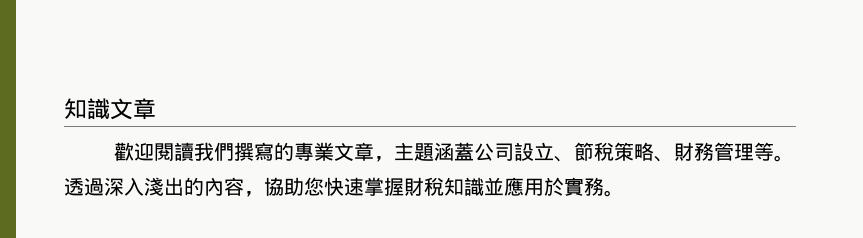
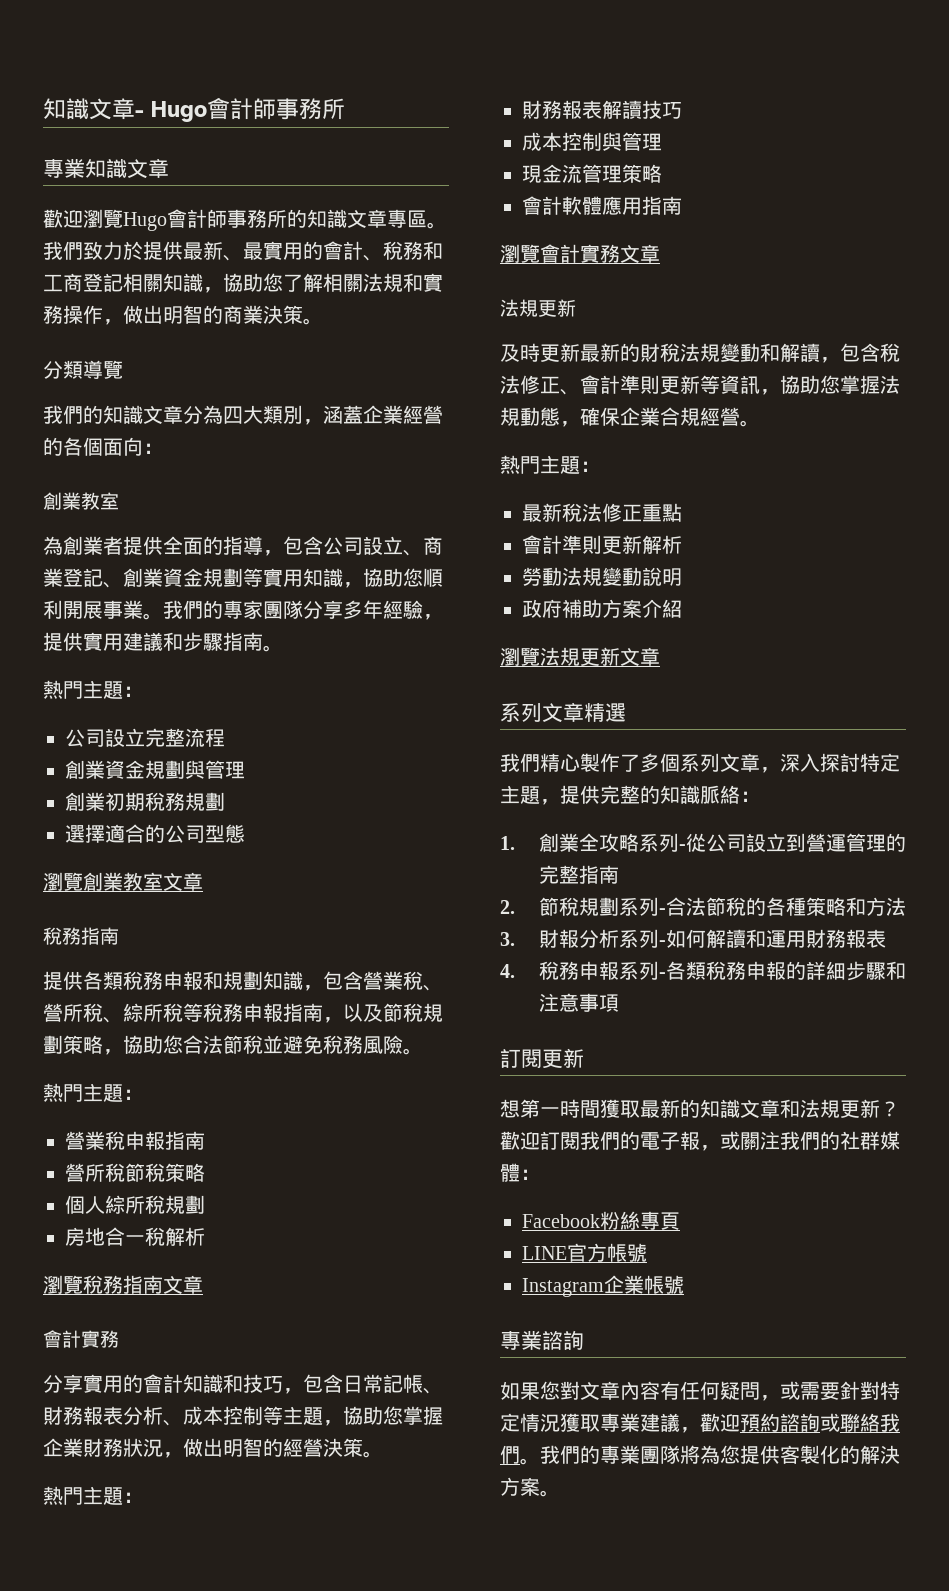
[64,98,156,120] [114,142,795,162] [64,177,604,197] 知識文章 // 歡迎閱讀我們撰寫的專業文章，主題涵蓋公司設立、節稅策略、財務管理等。透過深入淺出的內容，協助您快速掌握財稅知識並應用於實務 -> [43,98,345,122] [43,158,169,179] [43,209,447,231] [43,241,443,261] [43,273,443,293] [43,305,323,325] [43,360,123,379] [43,405,443,425] [43,437,163,456] [43,492,119,510] [43,536,443,556] [43,568,443,588] [43,600,443,620] [43,632,283,652] [43,680,143,699] [65,728,225,747] [65,760,245,779] [65,792,225,811] [65,824,245,843] [43,872,203,891] [43,927,119,945] [43,971,443,991] [43,1003,443,1023] [43,1035,423,1055] [43,1083,143,1102] [65,1131,205,1150] [65,1163,205,1182] [65,1195,205,1214] [65,1227,205,1246] [43,1275,203,1294] [43,1330,119,1348] [43,1374,443,1394] [43,1406,443,1426] [43,1438,383,1458] [43,1486,143,1505] [522,100,682,119] [522,132,662,151] [522,164,662,183] [522,196,682,215] [500,244,660,263] [500,299,576,317] [500,343,900,363] [500,375,900,395] [500,407,760,427] [500,455,600,474] [522,503,682,522] [522,535,682,554] [522,567,682,586] [522,599,682,618] [500,647,660,666] [500,702,626,723] [500,753,900,773] [500,785,760,805] [500,833,906,852] [538,865,619,884] [500,897,906,916] [500,929,886,948] [500,961,906,981] [538,993,619,1012] [500,1048,584,1069] [500,1099,900,1118] [500,1131,900,1151] [500,1163,540,1182] [522,1211,680,1230] [522,1243,647,1262] [522,1275,684,1297] [500,1330,584,1350] [500,1381,900,1401] [500,1413,900,1433] [500,1445,900,1465] [500,1477,540,1496] 知識文章- Hugo會計師事務所 // 專業知識文章 // 歡迎瀏覽Hugo會計師事務所的知識文章專區。我們致力於提供最新、最實用的會計、稅務和工商登記相關知識，協助您了解相關法規和實務操作，做出明智的商業決策。 // 分類導覽 // 我們的知識文章分為四大類別，涵蓋企業經營的各個面向： // 創業教室 // 為創業者提供全面的指導，包含公司設立、商業登記、創業資金規劃等實用知識，協助您順利開展事業。我們的專家團隊分享多年經驗，提供實用建議和步驟指南。 // 熱門主題： // 公司設立完整流程 // 創業資金規劃與管理 // 創業初期稅務規劃 // 選擇適合的公司型態 // 瀏覽創業教室文章 // 稅務指南 // 提供各類稅務申報和規劃知識，包含營業稅、營所稅、綜所稅等稅務申報指南，以及節稅規劃策略，協助您合法節稅並避免稅務風險。 // 熱門主題： // 營業稅申報指南 // 營所稅節稅策略 // 個人綜所稅規劃 // 房地合一稅解析 // 瀏覽稅務指南文章 // 會計實務 // 分享實用的會計知識和技巧，包含日常記帳、財務報表分析、成本控制等主題，協助您掌握企業財務狀況，做出明智的經營決策。 // 熱門主題： // 財務報表解讀技巧 // 成本控制與管理 // 現金流管理策略 // 會計軟體應用指南 // 瀏覽會計實務文章 // 法規更新 // 及時更新最新的財稅法規變動和解讀，包含稅法修正、會計準則更新等資訊，協助您掌握法規動態，確保企業合規經營。 // 熱門主題： // 最新稅法修正重點 // 會計準則更新解析 // 勞動法規變動說明 // 政府補助方案介紹 // 瀏覽法規更新文章 // 系列文章精選 // 我們精心製作了多個系列文章，深入探討特定主題，提供完整的知識脈絡： // 1.創業全攻略系列-從公司設立到營運管理的完整指南 // 2.節稅規劃系列-合法節稅的各種策略和方法 // 3.財報分析系列-如何解讀和運用財務報表 // 4.稅務申報系列-各類稅務申報的詳細步驟和注意事項 // 訂閱更新 // 想第一時間獲取最新的知識文章和法規更新？歡迎訂閱我們的電子報，或關注我們的社群媒體： // Facebook粉絲專頁 // LINE官方帳號 // Instagram企業帳號 // 專業諮詢 // 如果您對文章內容有任何疑問，或需要針對特定情況獲取專業建議，歡迎預約諮詢或聯絡我們。我們的專業團隊將為您提供客製化的解決方案

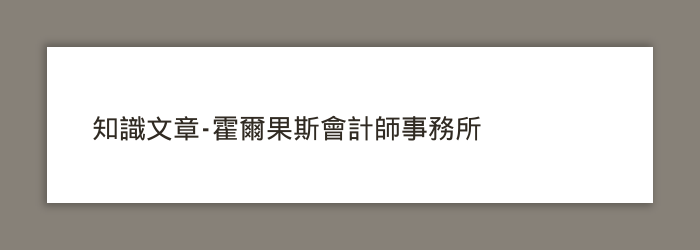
[151,98,345,122] [43,158,169,179] [43,209,447,231] [43,241,443,261] [43,273,443,293] [43,305,323,325] [43,360,123,379] [43,405,443,425] [43,437,163,456] [43,492,119,510] [43,536,443,556] [43,568,443,588] [43,600,443,620] [43,632,283,652] [43,680,143,699] [65,728,225,747] [65,760,245,779] [65,792,225,811] [65,824,245,843] [43,872,203,891] [43,927,119,945] [43,971,443,991] [43,1003,443,1023] [43,1035,423,1055] [43,1083,143,1102] [65,1131,205,1150] [65,1163,205,1182] [65,1195,205,1214] [65,1227,205,1246] [43,1275,203,1294] [43,1330,119,1348] [43,1374,443,1394] [43,1406,443,1426] [43,1438,383,1458] [43,1486,143,1505] [522,100,682,119] [522,132,662,151] [522,164,662,183] [522,196,682,215] [500,244,660,263] [500,299,576,317] [500,343,900,363] [500,375,900,395] [500,407,760,427] [500,455,600,474] [522,503,682,522] [522,535,682,554] [522,567,682,586] [522,599,682,618] [500,647,660,666] [500,702,626,723] [500,753,900,773] [500,785,760,805] [500,833,906,852] [538,865,619,884] [500,897,906,916] [500,929,886,948] [500,961,906,981] [538,993,619,1012] [500,1048,584,1069] [500,1099,900,1118] [500,1131,900,1151] [500,1163,540,1182] [522,1211,680,1230] [522,1243,647,1262] [522,1275,684,1297] [500,1330,584,1350] [500,1381,900,1401] [500,1413,900,1433] [500,1445,900,1465] [500,1477,560,1497] Hugo會計師事務所 // 專業知識文章 // 歡迎瀏覽Hugo會計師事務所的知識文章專區。我們致力於提供最新、最實用的會計、稅務和工商登記相關知識，協助您了解相關法規和實務操作，做出明智的商業決策。 // 分類導覽 // 我們的知識文章分為四大類別，涵蓋企業經營的各個面向： // 創業教室 // 為創業者提供全面的指導，包含公司設立、商業登記、創業資金規劃等實用知識，協助您順利開展事業。我們的專家團隊分享多年經驗，提供實用建議和步驟指南。 // 熱門主題： // 公司設立完整流程 // 創業資金規劃與管理 // 創業初期稅務規劃 // 選擇適合的公司型態 // 瀏覽創業教室文章 // 稅務指南 // 提供各類稅務申報和規劃知識，包含營業稅、營所稅、綜所稅等稅務申報指南，以及節稅規劃策略，協助您合法節稅並避免稅務風險。 // 熱門主題： // 營業稅申報指南 // 營所稅節稅策略 // 個人綜所稅規劃 // 房地合一稅解析 // 瀏覽稅務指南文章 // 會計實務 // 分享實用的會計知識和技巧，包含日常記帳、財務報表分析、成本控制等主題，協助您掌握企業財務狀況，做出明智的經營決策。 // 熱門主題： // 財務報表解讀技巧 // 成本控制與管理 // 現金流管理策略 // 會計軟體應用指南 // 瀏覽會計實務文章 // 法規更新 // 及時更新最新的財稅法規變動和解讀，包含稅法修正、會計準則更新等資訊，協助您掌握法規動態，確保企業合規經營。 // 熱門主題： // 最新稅法修正重點 // 會計準則更新解析 // 勞動法規變動說明 // 政府補助方案介紹 // 瀏覽法規更新文章 // 系列文章精選 // 我們精心製作了多個系列文章，深入探討特定主題，提供完整的知識脈絡： // 1.創業全攻略系列-從公司設立到營運管理的完整指南 // 2.節稅規劃系列-合法節稅的各種策略和方法 // 3.財報分析系列-如何解讀和運用財務報表 // 4.稅務申報系列-各類稅務申報的詳細步驟和注意事項 // 訂閱更新 // 想第一時間獲取最新的知識文章和法規更新？歡迎訂閱我們的電子報，或關注我們的社群媒體： // Facebook粉絲專頁 // LINE官方帳號 // Instagram企業帳號 // 專業諮詢 // 如果您對文章內容有任何疑問，或需要針對特定情況獲取專業建議，歡迎預約諮詢或聯絡我們。我們的專業團隊將為您提供客製化的解決方案。 -> [212,115,482,141] 霍爾果斯會計師事務所

